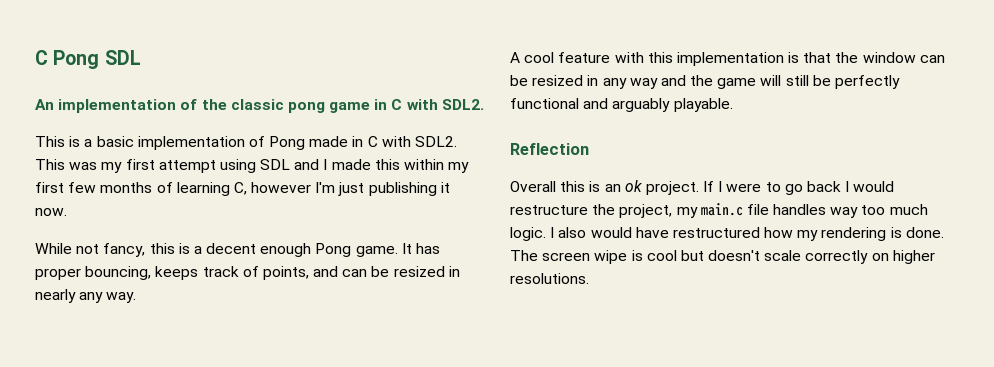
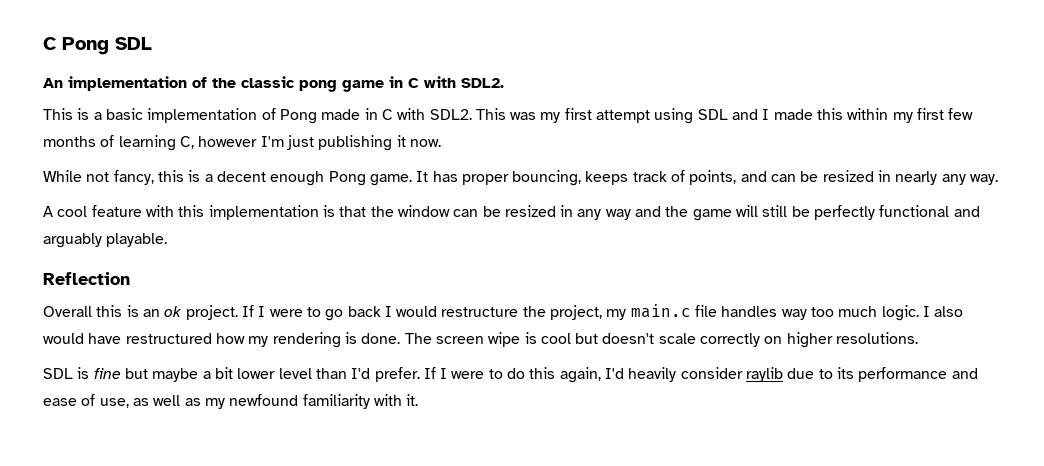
(589, 278) none -> [43,367,978,383] [43,394,419,409] // SDL is fine but maybe a bit lower level than I'd prefer. If I were to do this again, I'd heavily consider raylib due to its performance and ease of use, as well as my newfound familiarity with it.

